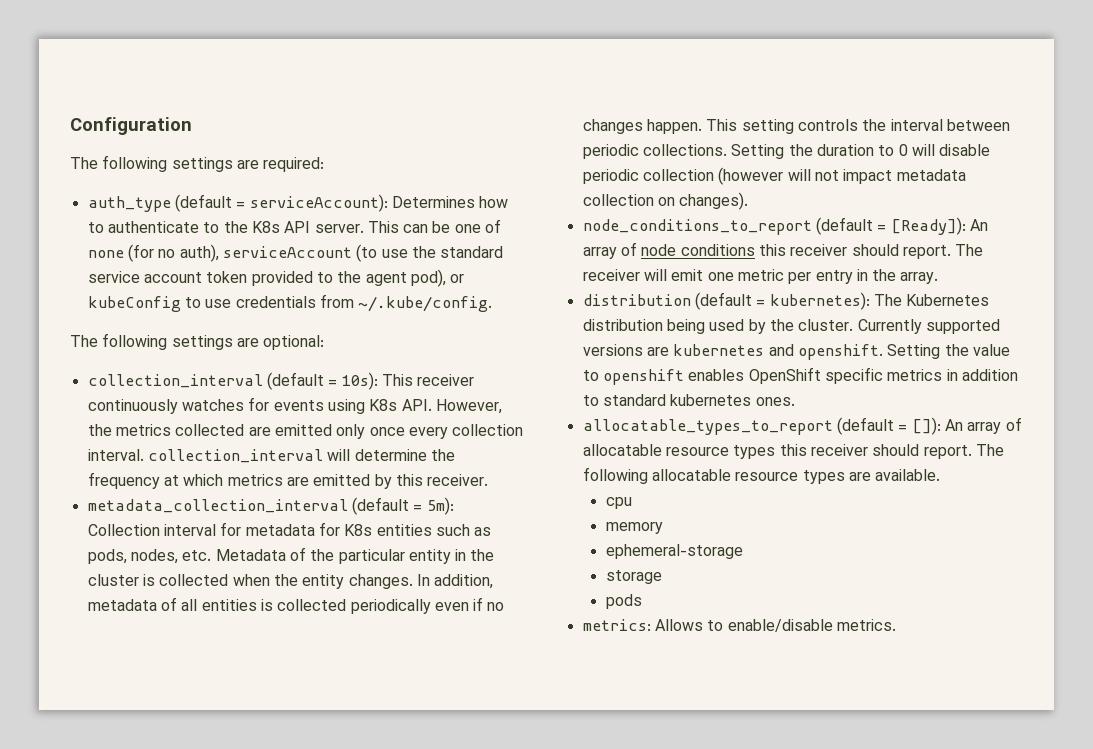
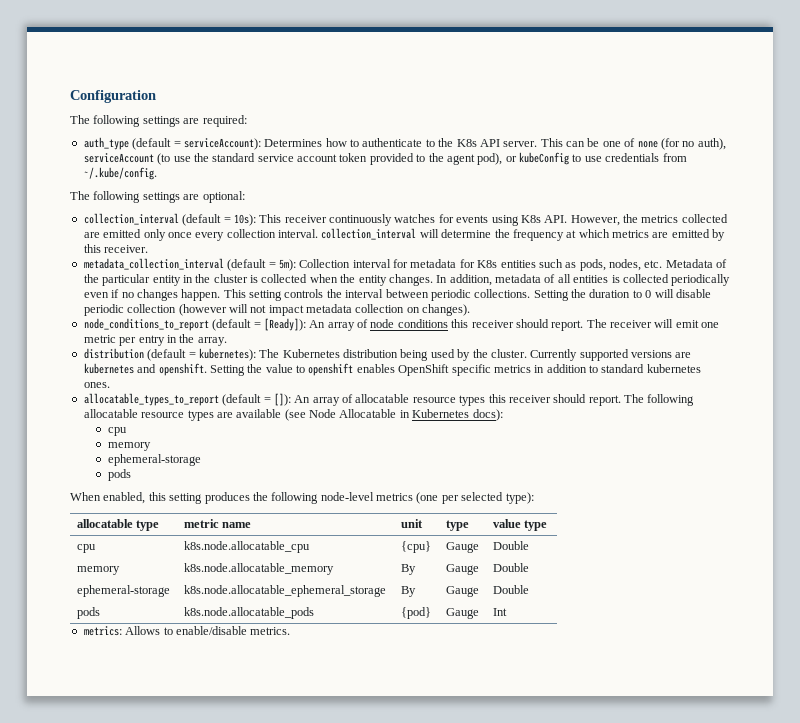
[875,469,941,481] [605,497,632,509] [605,522,663,534] [605,544,743,559] [605,570,662,584] [605,594,642,609] available. // cpu // memory // ephemeral-storage // storage // pods -> [236,409,503,421] [107,427,127,436] [107,442,151,451] [107,454,201,466] [107,469,131,481] [70,492,534,504] [76,519,160,531] [183,519,252,528] [400,519,423,528] [445,520,469,531] [492,519,548,531] [76,544,96,553] [183,541,310,553] [400,541,431,553] [445,542,479,553] [492,541,529,550] [76,566,120,575] [183,563,334,575] [400,564,416,575] [445,564,479,575] [492,563,529,572] [76,585,170,597] [183,585,386,597] [400,586,416,597] [445,586,479,597] [492,585,529,594] [76,607,100,619] [183,607,314,619] [400,607,431,619] [445,608,479,619] [492,608,507,616] available (see Node Allocatable in Kubernetes docs): // cpu // memory // ephemeral-storage // pods // When enabled, this setting produces the following node-level metrics (one per selected type): // allocatable type | metric name | unit | type | value type // cpu | k8s.node.allocatable_cpu | {cpu} | Gauge | Double // memory | k8s.node.allocatable_memory | By | Gauge | Double // ephemeral-storage | k8s.node.allocatable_ephemeral_storage | By | Gauge | Double // pods | k8s.node.allocatable_pods | {pod} | Gauge | Int

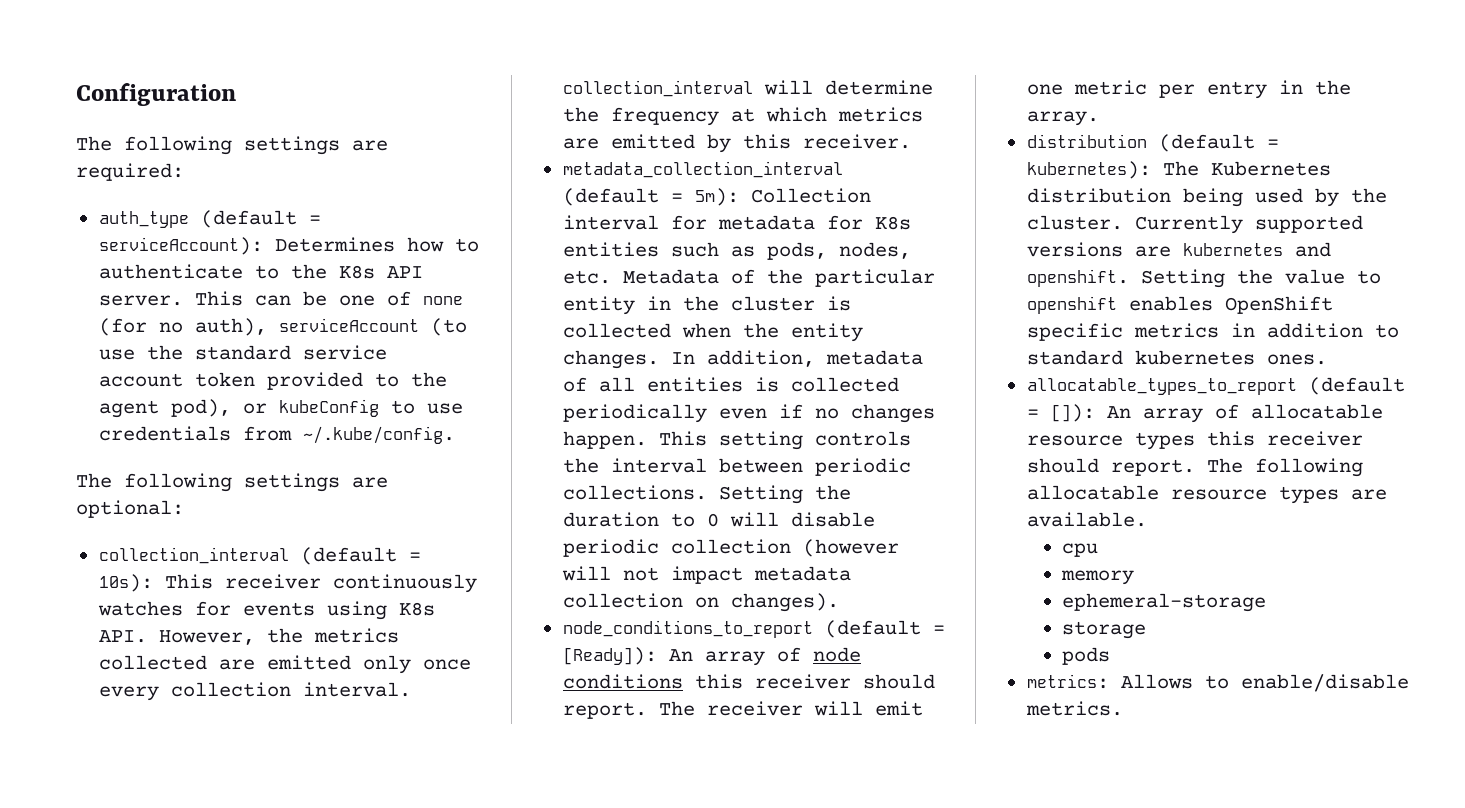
[236,409,503,421] available (see Node Allocatable in Kubernetes docs): -> [1026,512,1147,527] available.
[107,469,131,481] [70,492,534,504] [76,519,160,531] [183,519,252,528] [400,519,423,528] [445,520,469,531] [492,519,548,531] [76,544,96,553] [183,541,310,553] [400,541,431,553] [445,542,479,553] [492,541,529,550] [76,566,120,575] [183,563,334,575] [400,564,416,575] [445,564,479,575] [492,563,529,572] [76,585,170,597] [183,585,386,597] [400,586,416,597] [445,586,479,597] [492,585,529,594] [76,607,100,619] [183,607,314,619] [400,607,431,619] [445,608,479,619] [492,608,507,616] // pods // When enabled, this setting produces the following node-level metrics (one per selected type): // allocatable type | metric name | unit | type | value type // cpu | k8s.node.allocatable_cpu | {cpu} | Gauge | Double // memory | k8s.node.allocatable_memory | By | Gauge | Double // ephemeral-storage | k8s.node.allocatable_ephemeral_storage | By | Gauge | Double // pods | k8s.node.allocatable_pods | {pod} | Gauge | Int -> [1062,621,1147,639] [1062,647,1111,665] // storage // pods

